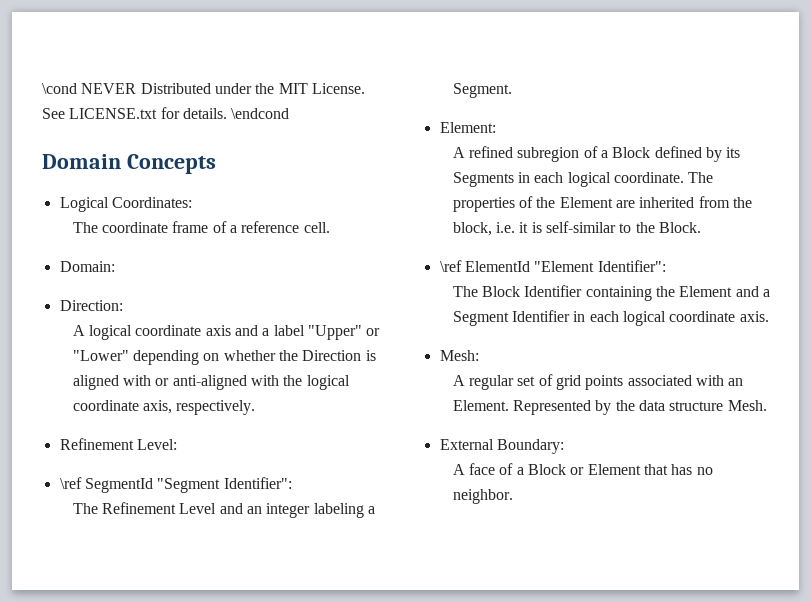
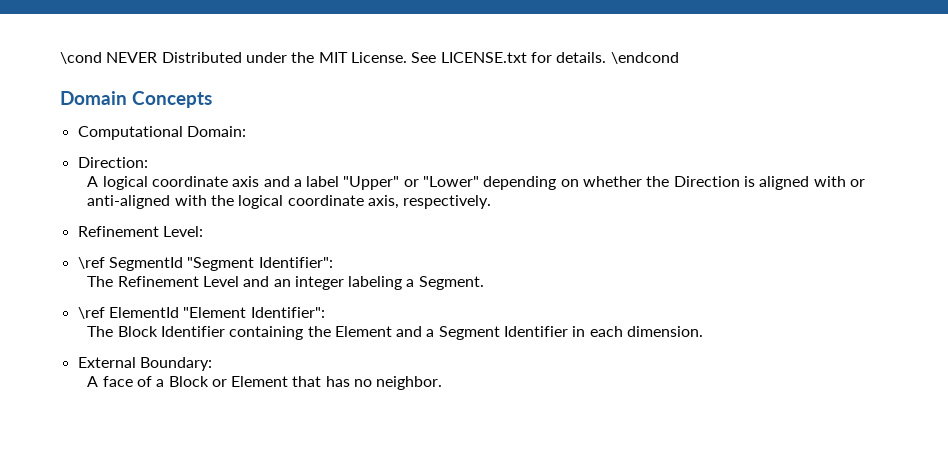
[59,197,192,212] [72,221,330,233] Logical Coordinates: // The coordinate frame of a reference cell. // -> [77,126,183,140] Computational
[439,122,496,133] [452,146,741,162] [452,172,714,187] [452,196,752,212] [452,221,701,236] // Element: // A refined subregion of a Block defined by its Segments in each logical coordinate. The properties of the Element are inherited from the block, i.e. it is self-similar to the Block. -> (484, 283) none
[622,311,769,326] [439,350,479,361] [452,374,744,390] [452,400,767,415] logical coordinate axis. // Mesh: // A regular set of grid points associated with an Element. Represented by the data structure Mesh. -> [627,326,704,337] dimension.

